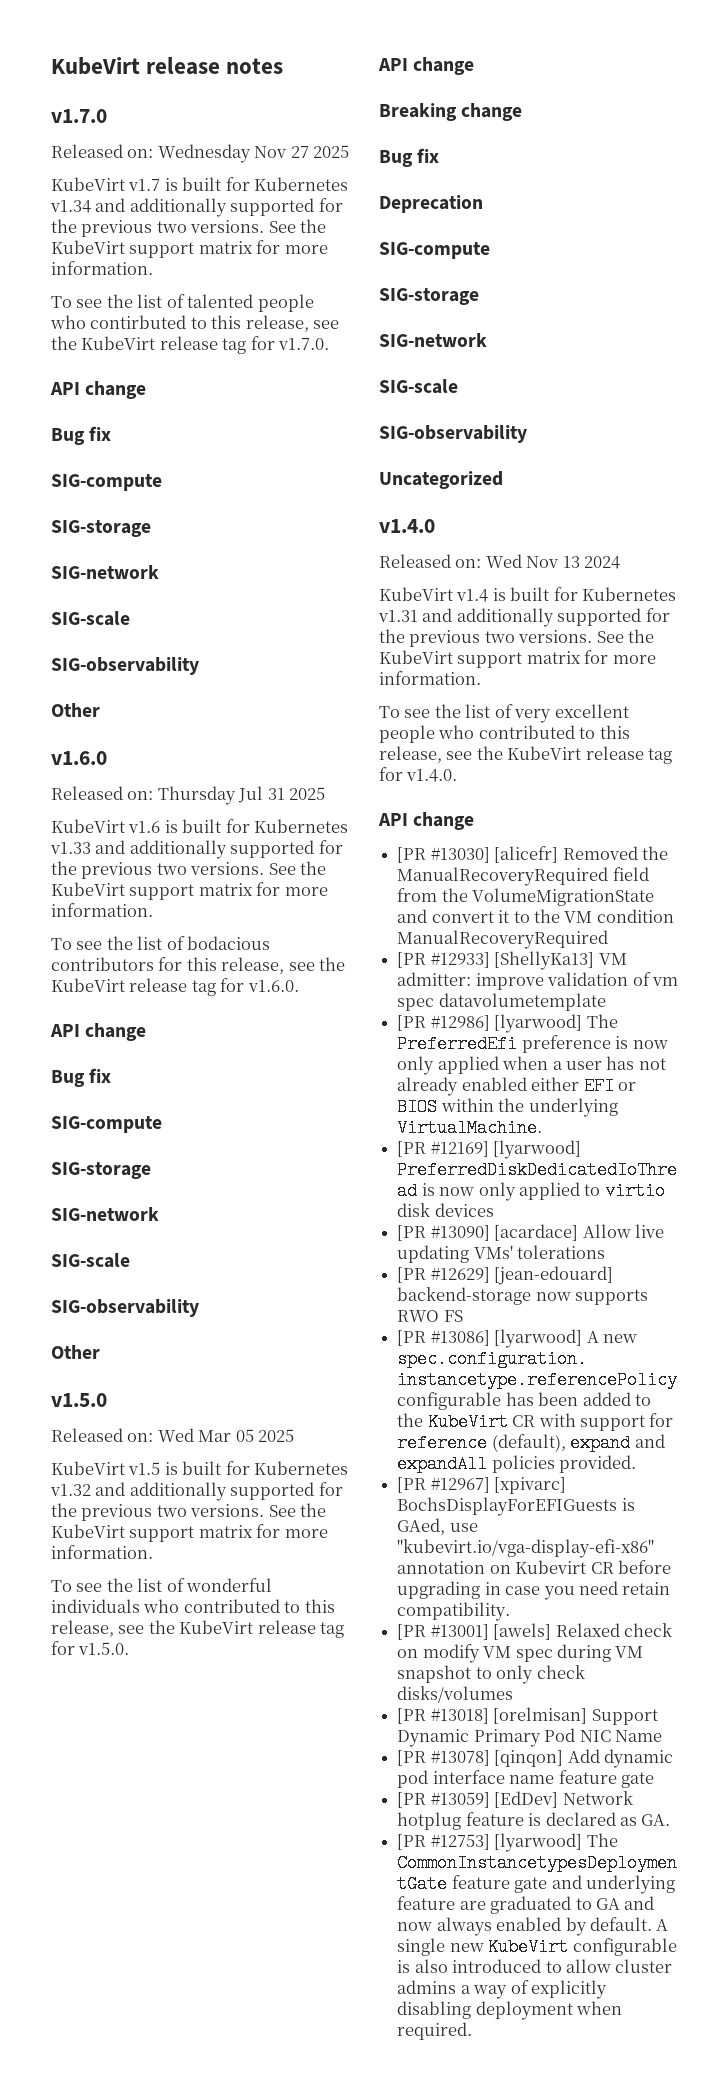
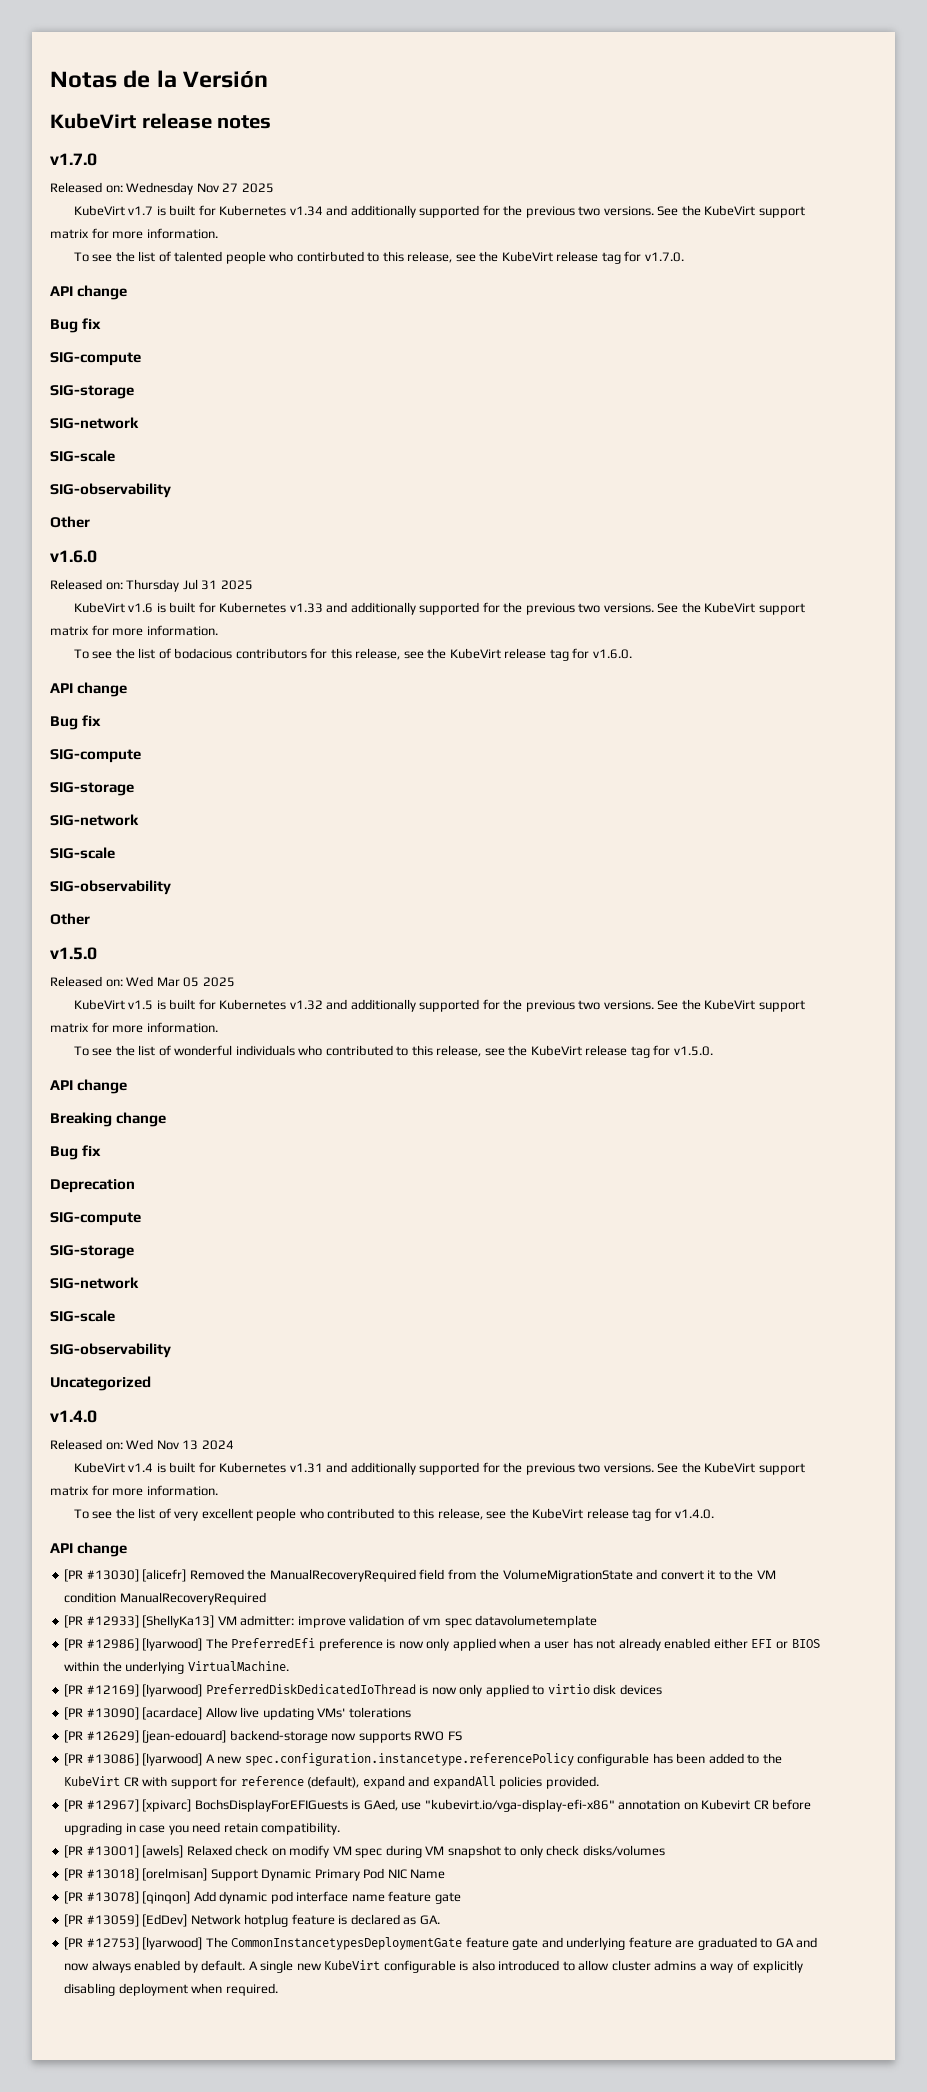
(51, 66) none -> [50,70,269,88] Notas de la Versión //

